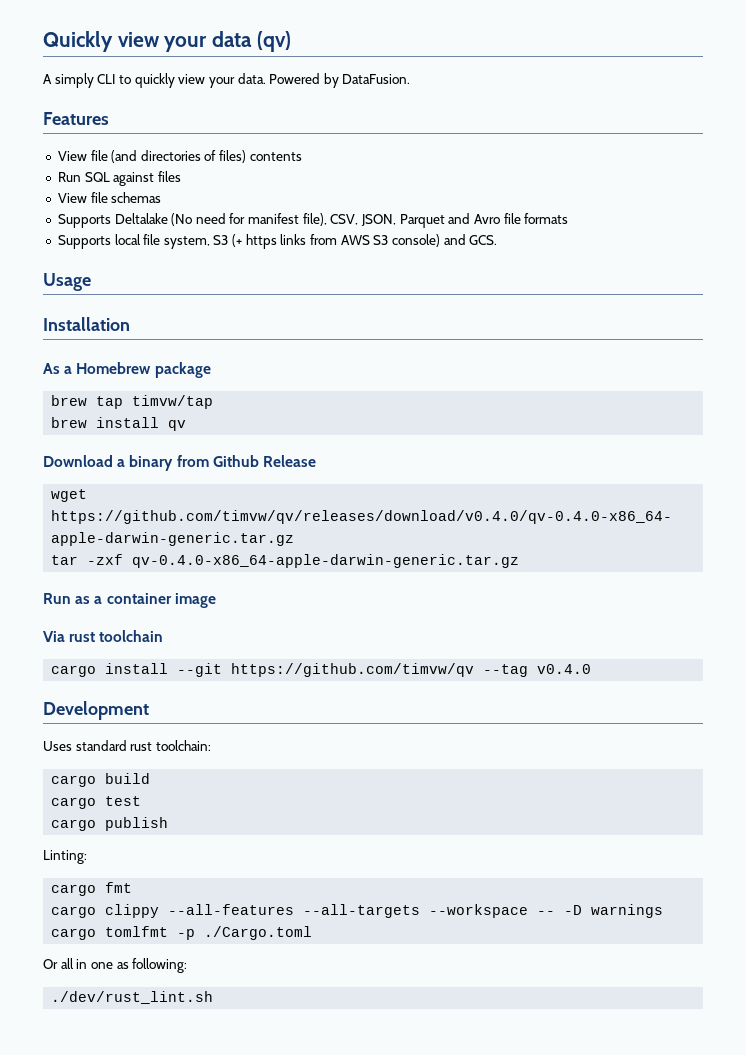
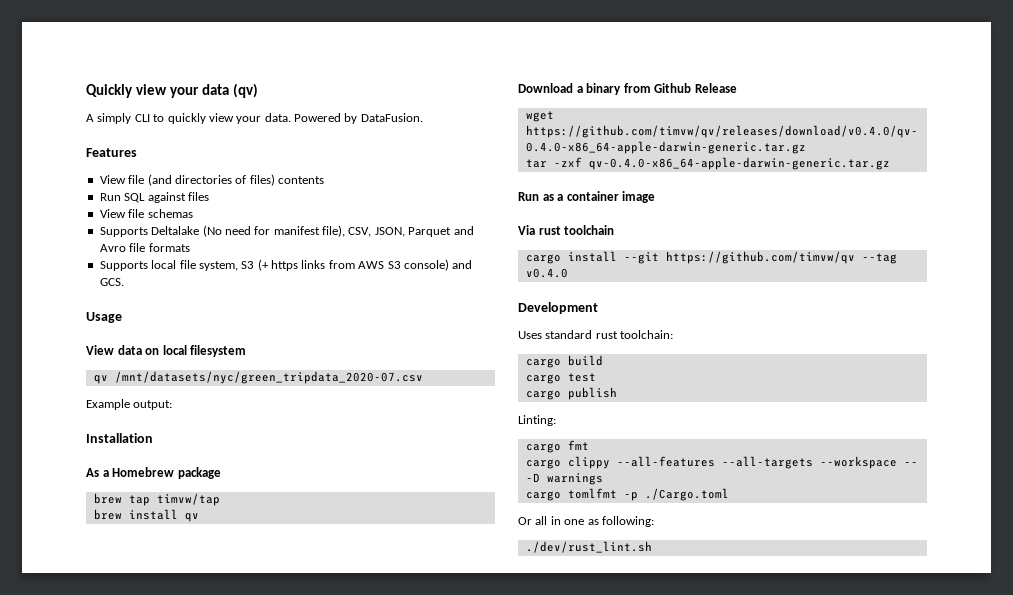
(91, 282) none -> [86,345,247,357] [93,371,423,384] [86,399,173,410] // View data on local filesystem // qv /mnt/datasets/nyc/green_tripdata_2020-07.csv // Example output:

